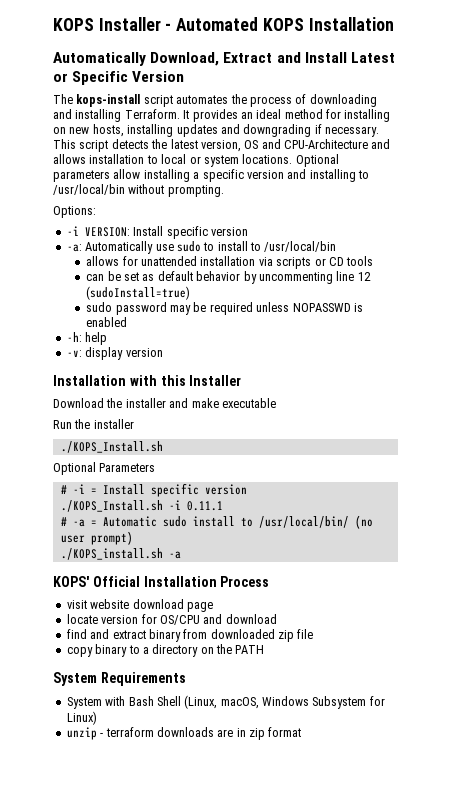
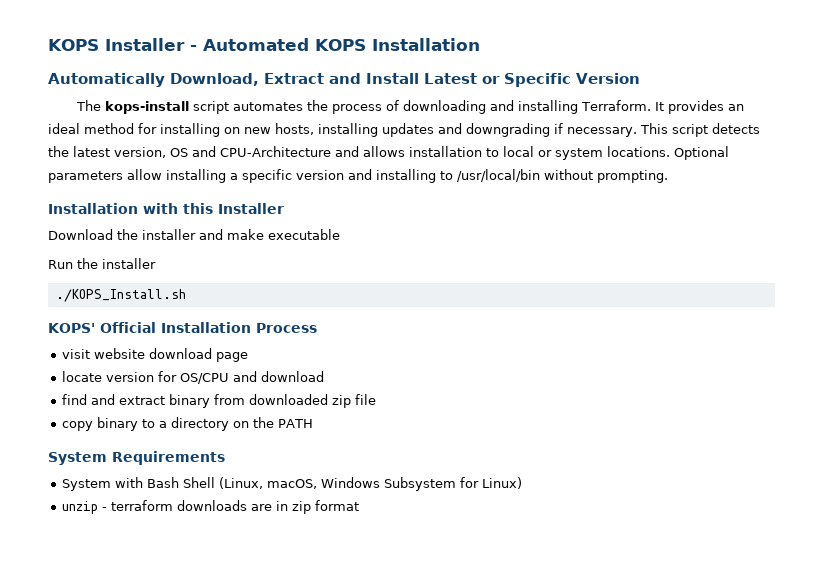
[53,206,96,218] [66,226,248,239] [66,241,337,254] [86,256,374,269] [86,271,371,284] [86,286,191,300] [86,302,363,315] [86,317,128,327] [66,332,108,345] [66,347,163,360] // Options: // -i VERSION: Install specific version // -a: Automatically use sudo to install to /usr/local/bin // allows for unattended installation via scripts or CD tools // can be set as default behavior by uncommenting line 12 (sudoInstall=true) // sudo password may be required unless NOPASSWD is enabled // -h: help // -v: display version -> (668, 176) none
[53,462,156,475] [60,483,247,497] [60,500,223,512] [60,515,373,529] [60,531,133,545] [60,548,181,560] // Optional Parameters // # -i = Install specific version // ./KOPS_Install.sh -i 0.11.1 // # -a = Automatic sudo install to /usr/local/bin/ (no user prompt) // ./KOPS_install.sh -a -> (186, 295) none

